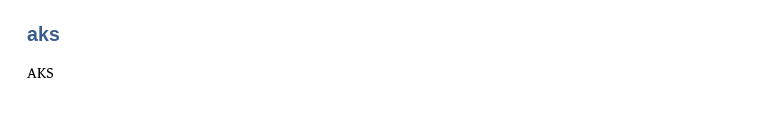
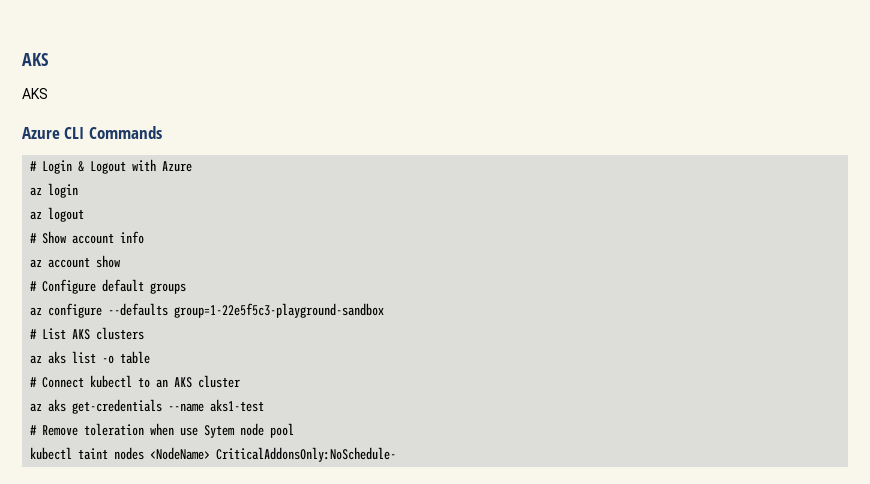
[27,26,60,41] [27,68,54,78] aks // AKS -> [22,53,48,66] [22,88,48,99] [22,126,162,139] [30,159,193,174] [30,183,79,198] [30,207,85,222] [30,231,145,244] [30,255,121,268] [30,279,187,294] [30,303,385,318] [30,327,145,340] [30,351,151,364] [30,375,241,388] [30,399,265,414] [30,423,295,438] [30,447,397,462] AKS // AKS // Azure CLI Commands // # Login & Logout with Azure // az login // az logout // # Show account info // az account show // # Configure default groups // az configure --defaults group=1-22e5f5c3-playground-sandbox // # List AKS clusters // az aks list -o table // # Connect kubectl to an AKS cluster // az aks get-credentials --name aks1-test // # Remove toleration when use Sytem node pool // kubectl taint nodes <NodeName> CriticalAddonsOnly:NoSchedule-

